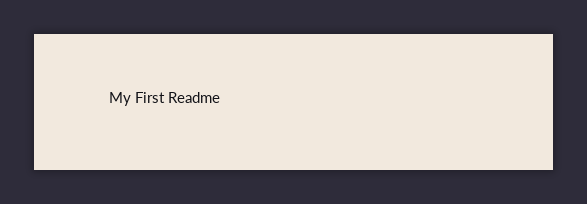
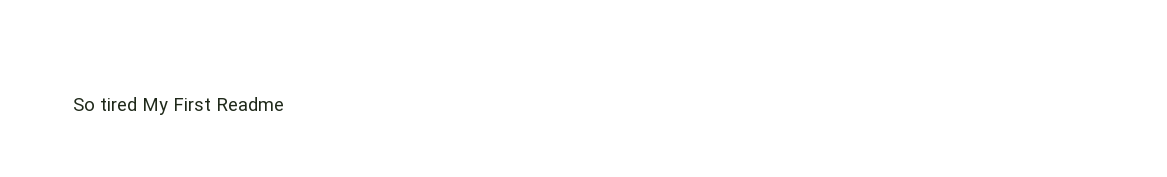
(109, 99) none -> [73,97,137,111] So tired

